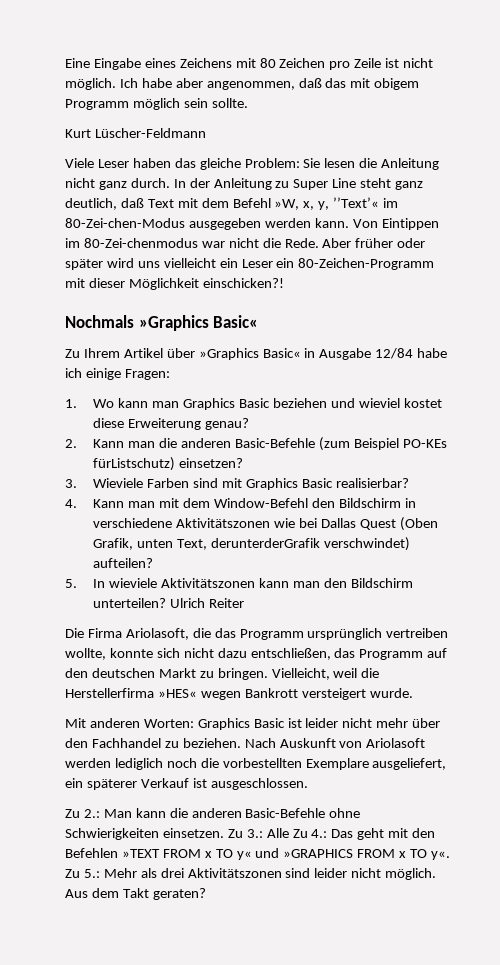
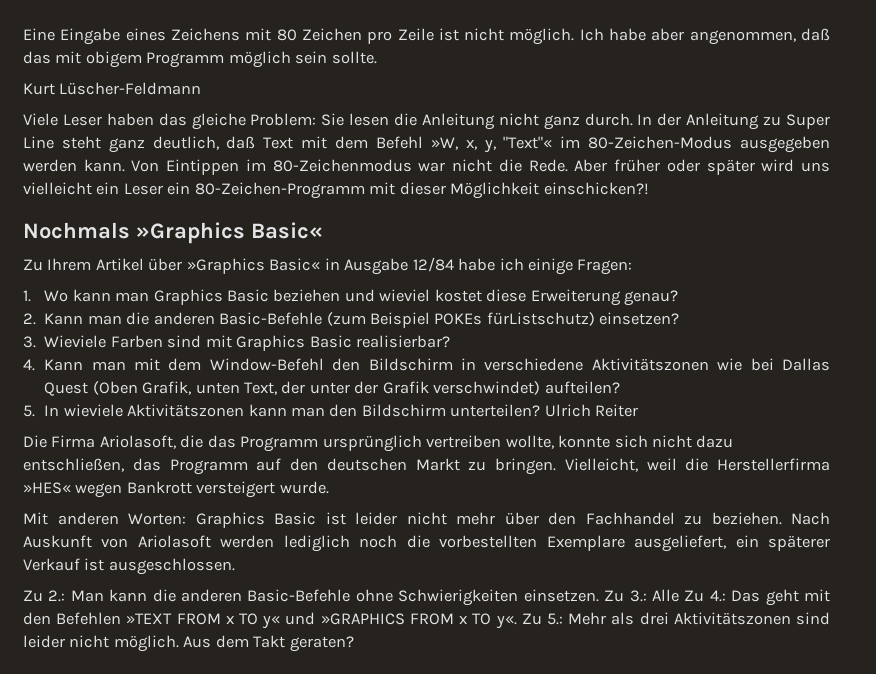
[333,197,399,208] [65,218,185,228] ’’Text’« im 80-Zei-chen-Modus -> [503,136,733,149] "Text"« im 80-Zeichen-Modus
[83,238,198,248] 80-Zei-chenmodus -> [272,159,412,172] 80-Zeichenmodus
[402,439,447,448] PO-KEs -> [434,313,483,325] POKEs
[211,538,321,548] derunterderGrafik -> [281,381,429,394] der unter der Grafik

